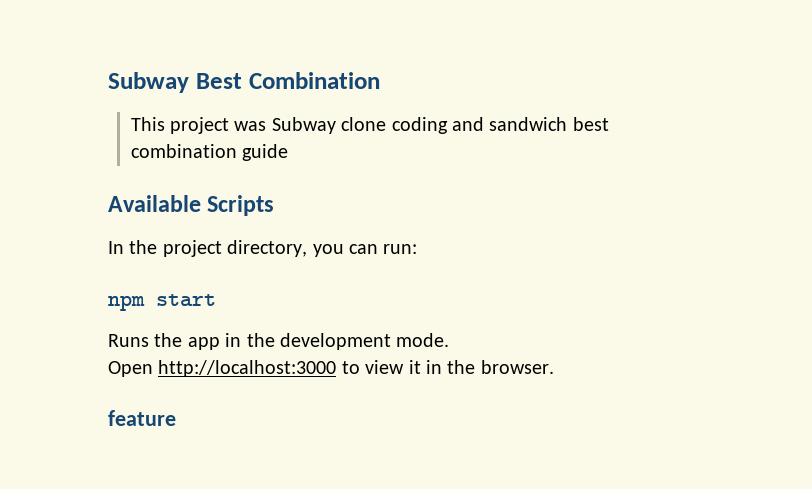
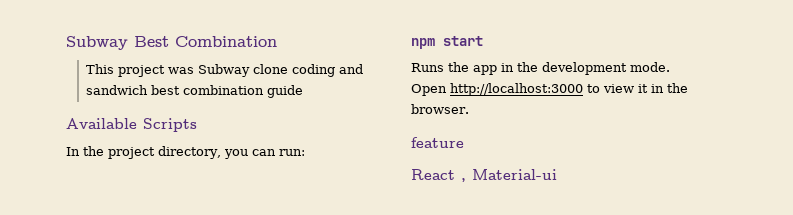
(176, 418) none -> [411,169,557,182] // React , Material-ui

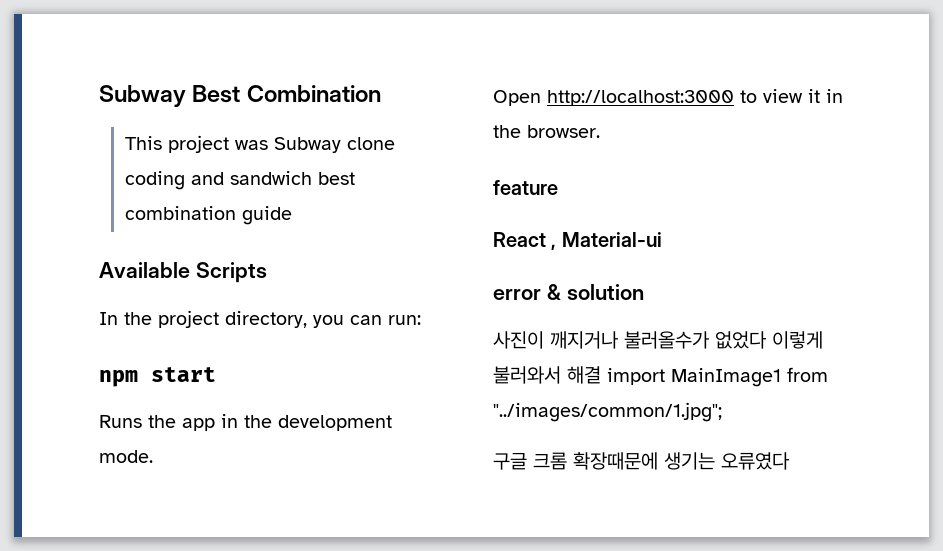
(557, 174) none -> [493,284,644,300] [493,331,823,349] [493,366,828,387] [493,402,722,422] [493,452,790,470] // error & solution // 사진이 깨지거나 불러올수가 없었다 이렇게 불러와서 해결 import MainImage1 from "../images/common/1.jpg"; // 구글 크롬 확장때문에 생기는 오류였다

